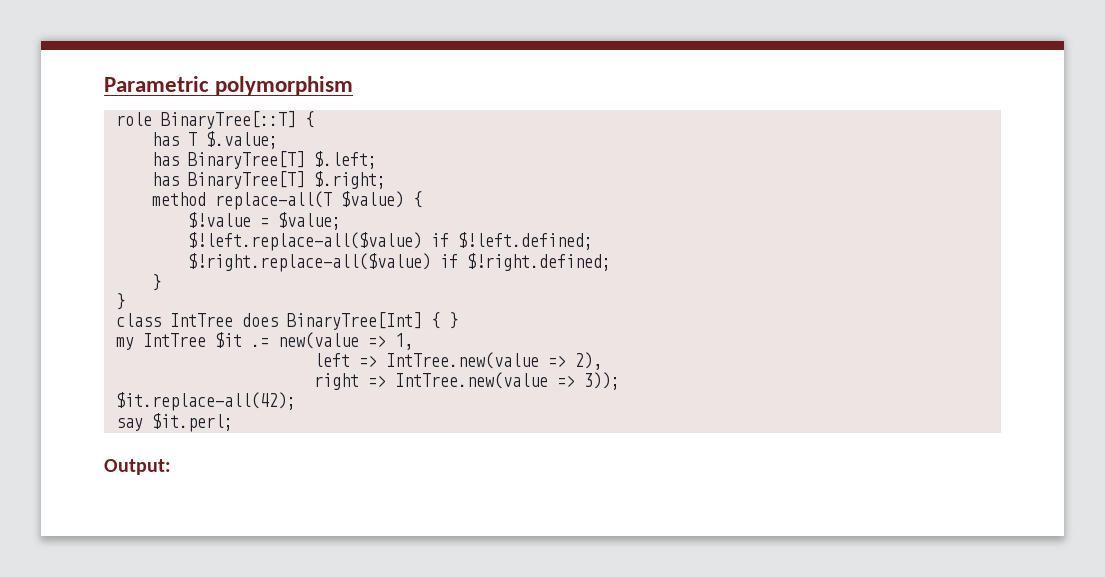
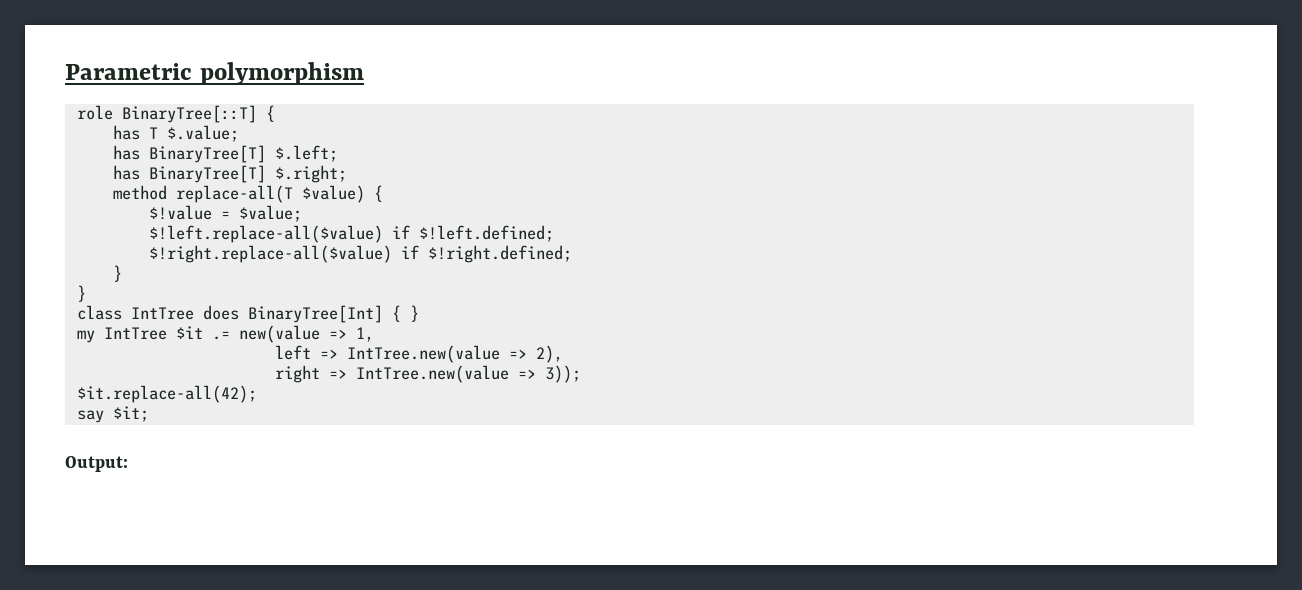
[152,413,233,432] $it.perl; -> [113,406,149,422] $it;

